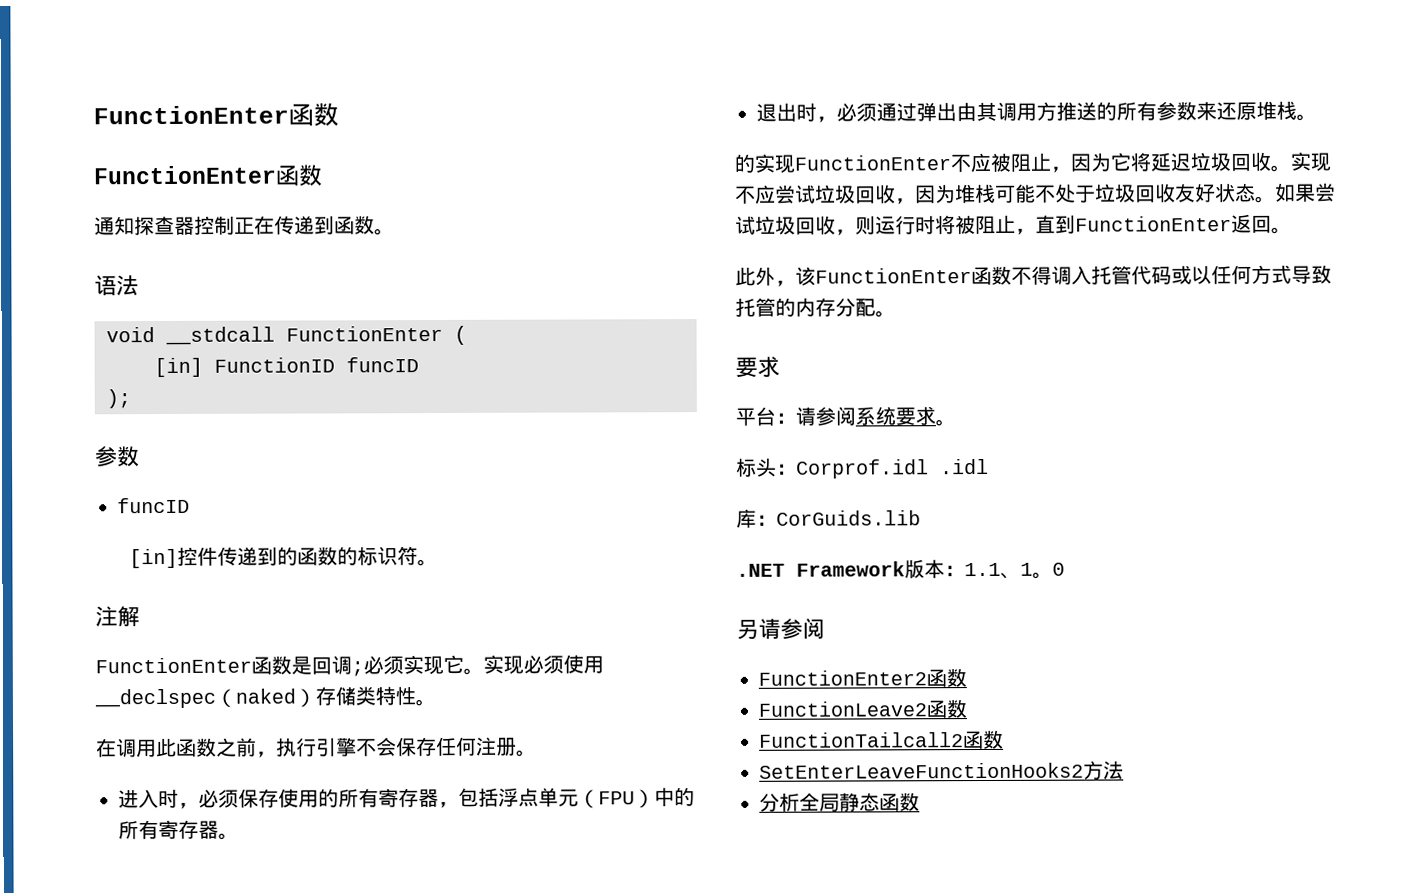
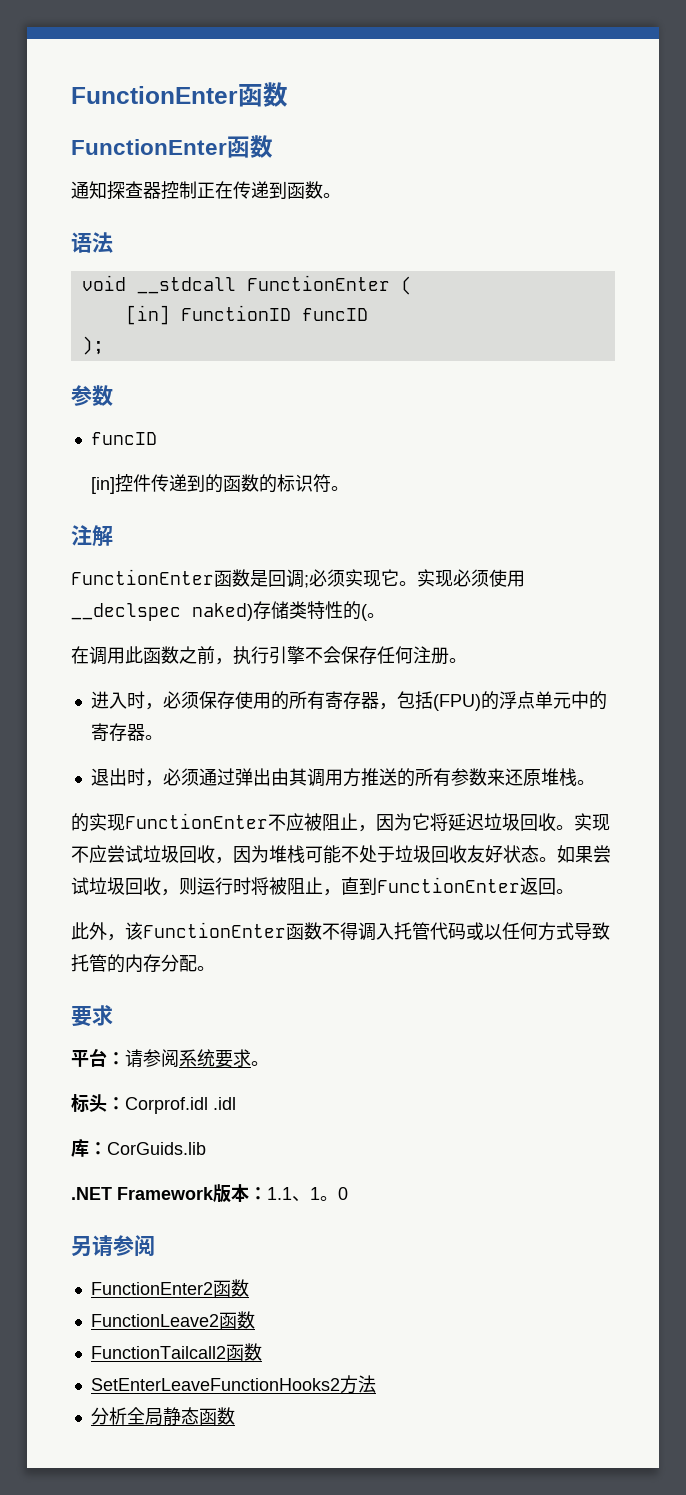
[215,688,316,708] （naked） -> [192,603,253,621] naked)
(416, 696) none -> [343,601,367,621] 的(
(499, 797) none -> [432,691,499,711] (FPU)的
[578,787,695,809] [118,820,159,840] （FPU）中的所有 -> [570,691,607,710] 中的

